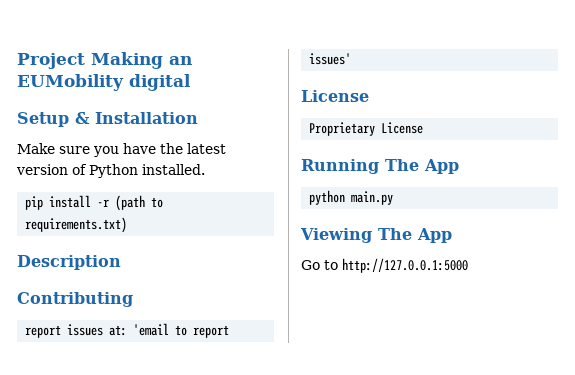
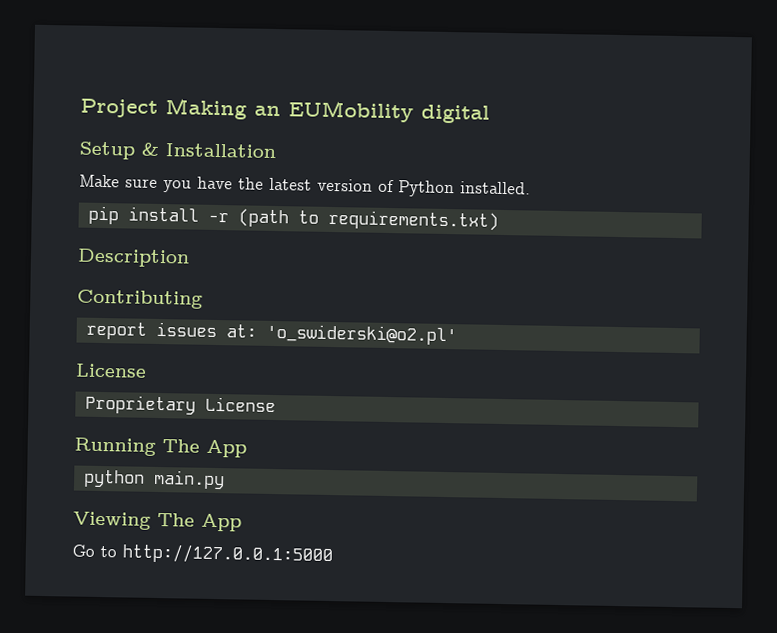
[133,323,230,338] [309,53,352,65] 'email to report issues' -> [265,323,457,346] 'o_swiderski@o2.pl'

